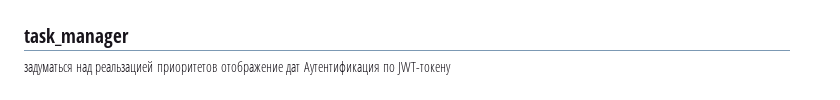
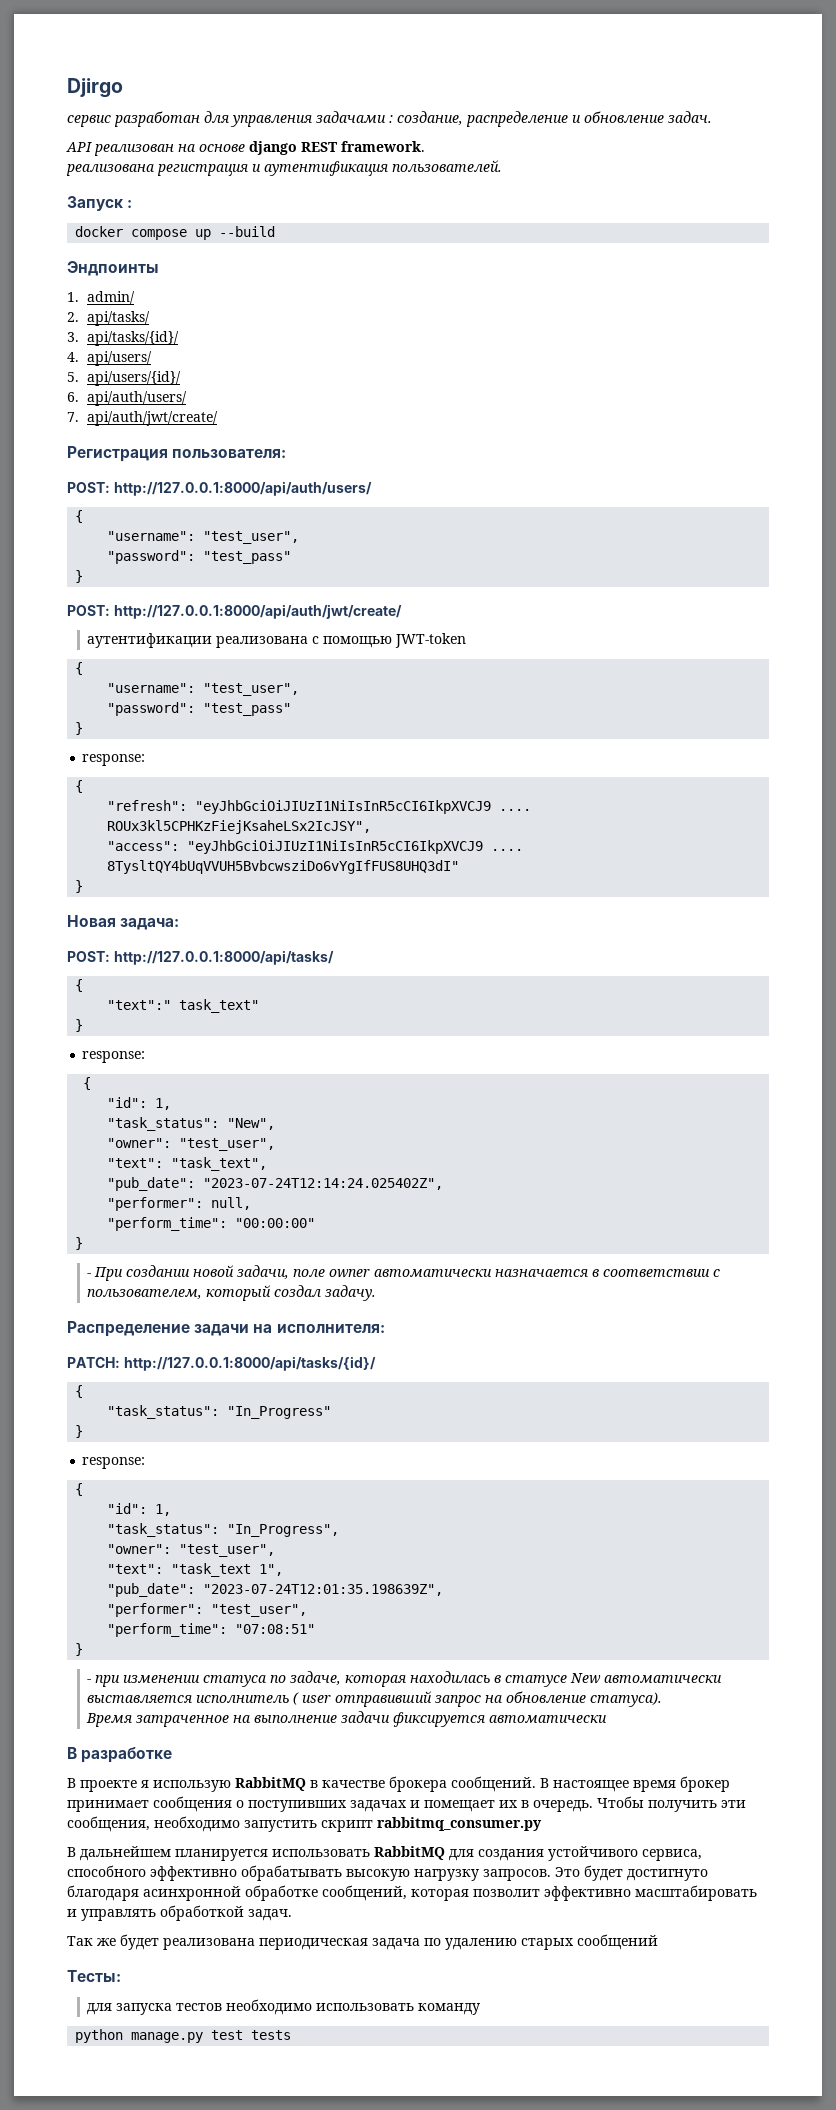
[24,28,129,48] [24,61,452,75] task_manager // задуматься над реальзацией приоритетов отображение дат Аутентификация по JWT-токену -> [67,78,123,98] [67,111,712,127] [66,141,425,156] [66,160,502,176] [67,196,133,211] [75,226,276,240] [67,261,159,276] [67,291,136,304] [67,311,151,326] [67,331,180,346] [67,351,153,366] [67,371,182,386] [67,391,188,406] [67,411,219,426] [67,446,287,462] [67,481,372,496] [75,510,84,523] [107,531,300,544] [107,550,292,564] [75,570,84,583] [67,604,402,619] [87,633,467,648] [75,662,84,675] [107,683,300,696] [107,702,292,716] [75,722,84,735] [82,754,146,766] [75,780,84,793] [107,800,532,814] [107,820,372,834] [107,840,524,854] [107,860,460,874] [75,880,84,893] [67,915,180,930] [67,950,334,965] [75,979,84,992] [107,999,260,1013] [75,1019,84,1032] [82,1051,146,1063] [83,1077,92,1090] [107,1097,172,1110] [107,1117,276,1131] [107,1138,276,1151] [107,1157,268,1171] [107,1177,444,1191] [107,1197,252,1211] [107,1217,316,1231] [75,1237,84,1250] [87,1265,721,1281] [87,1285,377,1301] [67,1321,385,1337] [67,1356,376,1371] [75,1385,84,1398] [107,1405,332,1419] [75,1425,84,1438] [82,1457,146,1469] [75,1483,84,1496] [107,1503,172,1516] [107,1523,340,1537] [107,1544,276,1557] [107,1563,284,1577] [107,1583,444,1597] [107,1603,308,1617] [107,1623,316,1637] [75,1643,84,1656] [87,1671,723,1687] [87,1691,663,1707] [86,1711,608,1727] [67,1747,173,1763] [67,1776,730,1792] [67,1796,746,1812] [67,1816,542,1832] [67,1846,702,1861] [67,1865,708,1881] [67,1885,757,1901] [67,1905,292,1921] [67,1934,658,1950] [67,1970,121,1982] [87,1999,481,2015] [75,2029,292,2043] Djirgo // сервис разработан для управления задачами : создание, распределение и обновление задач. // API реализован на основе django REST framework. // реализована регистрация и аутентификация пользователей. // Запуск : // docker compose up --build // Эндпоинты // 1. admin/ // 2. api/tasks/ // 3. api/tasks/{id}/ // 4. api/users/ // 5. api/users/{id}/ // 6. api/auth/users/ // 7. api/auth/jwt/create/ // Регистрация пользователя: // POST: http://127.0.0.1:8000/api/auth/users/ // { // "username": "test_user", // "password": "test_pass" // } // POST: http://127.0.0.1:8000/api/auth/jwt/create/ // аутентификации реализована с помощью JWT-token // { // "username": "test_user", // "password": "test_pass" // } // response: // { // "refresh": "eyJhbGciOiJIUzI1NiIsInR5cCI6IkpXVCJ9 .... ROUx3kl5CPHKzFiejKsaheLSx2IcJSY", // "access": "eyJhbGciOiJIUzI1NiIsInR5cCI6IkpXVCJ9 .... 8TysltQY4bUqVVUH5BvbcwsziDo6vYgIfFUS8UHQ3dI" // } // Новая задача: // POST: http://127.0.0.1:8000/api/tasks/ // { // "text":" task_text" // } // response: // { // "id": 1, // "task_status": "New", // "owner": "test_user", // "text": "task_text", // "pub_date": "2023-07-24T12:14:24.025402Z", // "performer": null, // "perform_time": "00:00:00" // } // - При создании новой задачи, поле owner автоматически назначается в соответствии с пользователем, который создал задачу. // Распределение задачи на исполнителя: // PATCH: http://127.0.0.1:8000/api/tasks/{id}/ // { // "task_status": "In_Progress" // } // response: // { // "id": 1, // "task_status": "In_Progress", // "owner": "test_user", // "text": "task_text 1", // "pub_date": "2023-07-24T12:01:35.198639Z", // "performer": "test_user", // "perform_time": "07:08:51" // } // - при изменении статуса по задаче, которая находилась в статусе New автоматически выставляется исполнитель ( user отправивший запрос на обновление статуса). // Время затраченное на выполнение задачи фиксируется автоматически // В разработке // В проекте я использую RabbitMQ в качестве брокера сообщений. В настоящее время брокер принимает сообщения о поступивших задачах и помещает их в очередь. Чтобы получить эти сообщения, необходимо запустить скрипт rabbitmq_consumer.py // В дальнейшем планируется использовать RabbitMQ для создания устойчивого сервиса, способного эффективно обрабатывать высокую нагрузку запросов. Это будет достигнуто благодаря асинхронной обработке сообщений, которая позволит эффективно масштабировать и управлять обработкой задач. // Так же будет реализована периодическая задача по удалению старых сообщений // Тесты: // для запуска тестов необходимо использовать команду // python manage.py test tests

